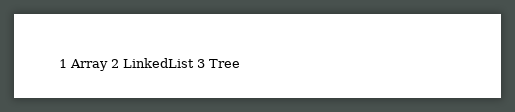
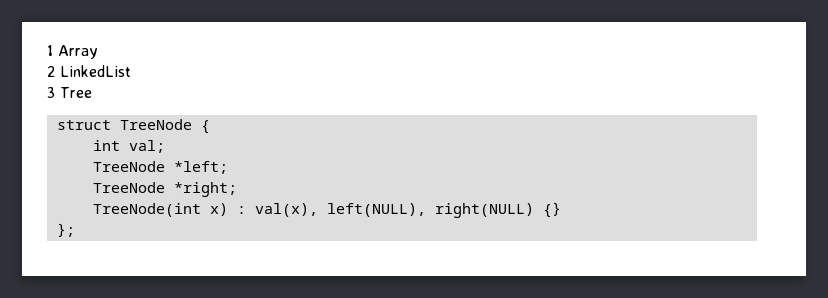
(108, 65) none -> (98, 52) //
(194, 63) none -> (131, 71) //
(240, 63) none -> [56,119,210,134] [92,140,165,153] [92,161,228,174] [92,182,237,197] [92,202,561,218] [56,223,75,237] // struct TreeNode { // int val; // TreeNode *left; // TreeNode *right; // TreeNode(int x) : val(x), left(NULL), right(NULL) {} // };

